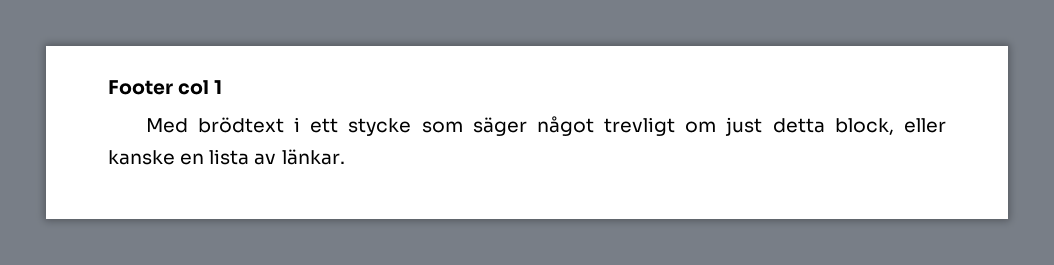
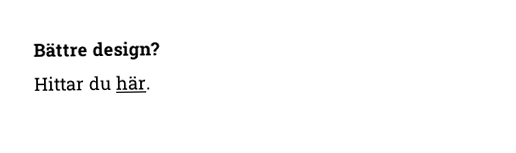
[108,80,223,95] [145,116,946,136] [108,149,345,165] Footer col 1 // Med brödtext i ett stycke som säger något trevligt om just detta block, eller kanske en lista av länkar. -> [33,41,160,61] [33,75,151,92] Bättre design? // Hittar du här.

